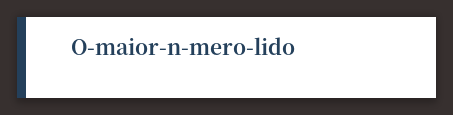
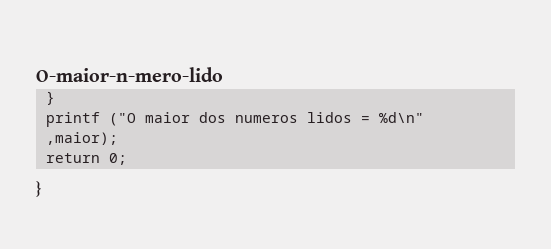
(295, 46) none -> [46,91,56,105] [46,112,425,127] [46,132,119,145] [46,153,128,165] [36,181,42,197] // } // printf ("O maior dos numeros lidos = %d\n" ,maior); // return 0; // }

